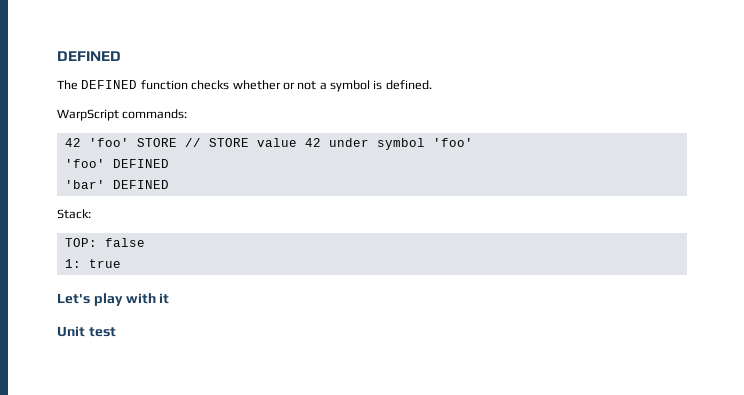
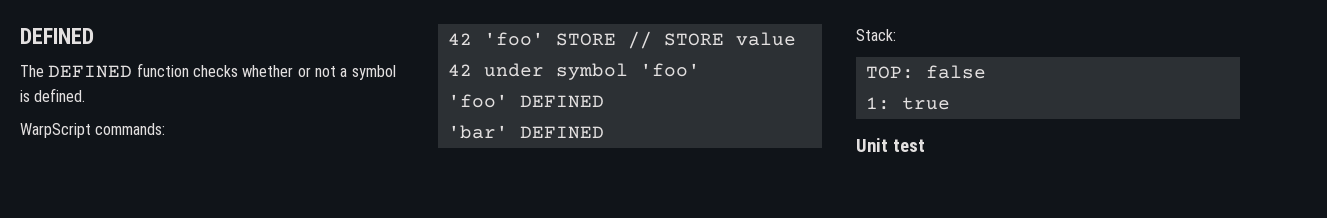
[57,293,170,306] // Let's play with it -> (950, 103) none

